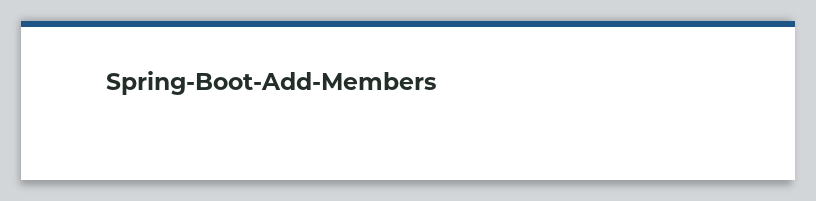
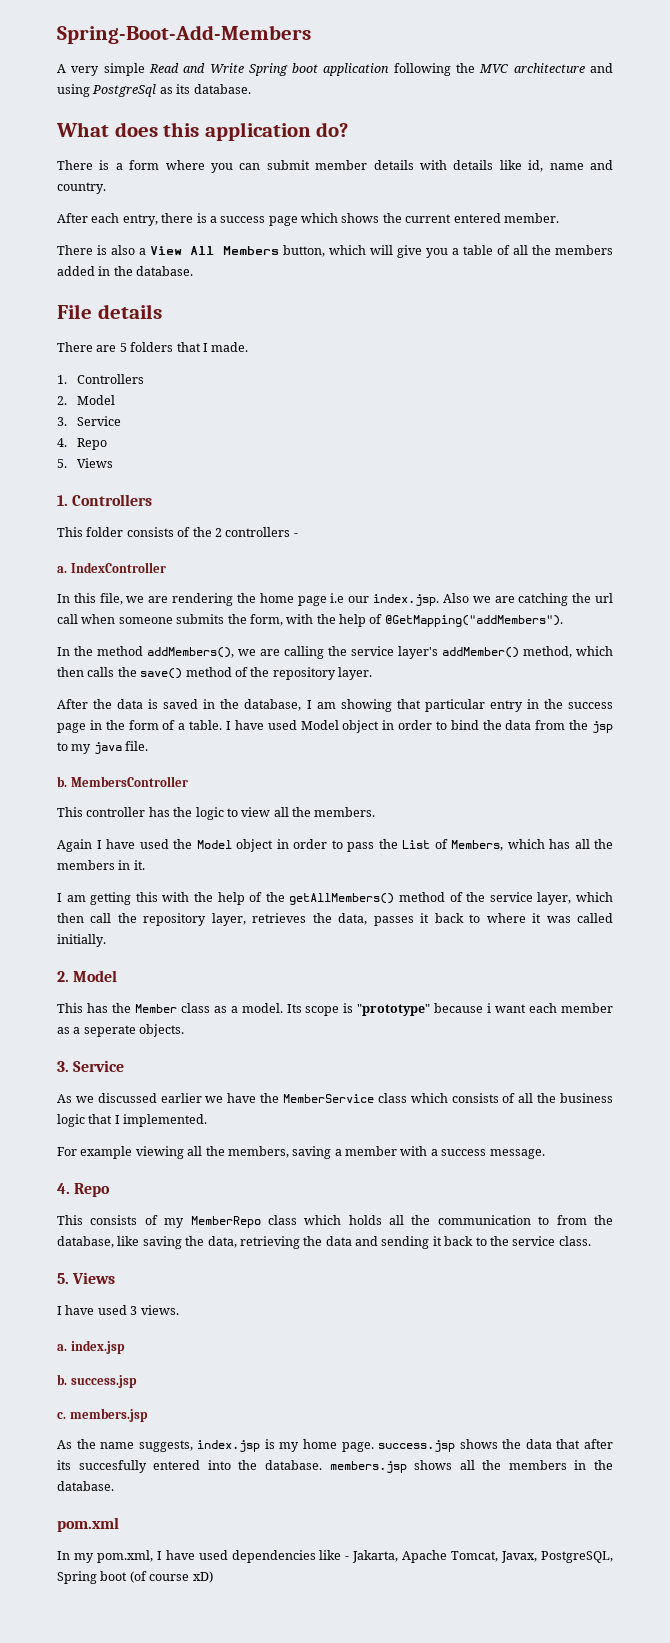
(436, 83) none -> [57,63,614,76] [57,84,251,97] [56,122,349,141] [57,160,613,173] [57,182,106,194] [57,213,559,226] [57,245,613,258] [57,266,194,276] [57,304,162,319] [57,342,249,352] [57,374,144,384] [57,395,115,405] [57,416,121,426] [57,438,107,450] [57,458,113,468] [57,494,153,506] [57,527,298,537] [57,562,166,573] [57,593,613,606] [57,614,563,627] [57,646,613,659] [57,667,372,680] [57,699,613,712] [57,720,614,733] [57,741,149,754] [57,776,188,787] [57,807,376,820] [57,839,613,852] [57,860,145,870] [57,892,614,905] [57,913,613,926] [57,934,106,947] [57,970,118,982] [57,1003,613,1016] [57,1024,185,1037] [57,1060,125,1072] [57,1093,613,1103] [57,1114,208,1127] [57,1146,545,1159] [57,1183,111,1197] [57,1215,613,1228] [57,1236,591,1249] [57,1272,116,1284] [57,1305,179,1315] [57,1340,125,1354] [57,1374,137,1388] [57,1408,148,1422] [57,1439,613,1452] [57,1460,613,1473] [57,1481,114,1491] [57,1517,119,1532] [57,1550,613,1563] [57,1571,213,1584] // A very simple Read and Write Spring boot application following the MVC architecture and using PostgreSql as its database. // What does this application do? // There is a form where you can submit member details with details like id, name and country. // After each entry, there is a success page which shows the current entered member. // There is also a View All Members button, which will give you a table of all the members added in the database. // File details // There are 5 folders that I made. // 1. Controllers // 2. Model // 3. Service // 4. Repo // 5. Views // 1. Controllers // This folder consists of the 2 controllers - // a. IndexController // In this file, we are rendering the home page i.e our index.jsp. Also we are catching the url call when someone submits the form, with the help of @GetMapping("addMembers"). // In the method addMembers(), we are calling the service layer's addMember() method, which then calls the save() method of the repository layer. // After the data is saved in the database, I am showing that particular entry in the success page in the form of a table. I have used Model object in order to bind the data from the jsp to my java file. // b. MembersController // This controller has the logic to view all the members. // Again I have used the Model object in order to pass the List of Members, which has all the members in it. // I am getting this with the help of the getAllMembers() method of the service layer, which then call the repository layer, retrieves the data, passes it back to where it was called initially. // 2. Model // This has the Member class as a model. Its scope is "prototype" because i want each member as a seperate objects. // 3. Service // As we discussed earlier we have the MemberService class which consists of all the business logic that I implemented. // For example viewing all the members, saving a member with a success message. // 4. Repo // This consists of my MemberRepo class which holds all the communication to from the database, like saving the data, retrieving the data and sending it back to the service class. // 5. Views // I have used 3 views. // a. index.jsp // b. success.jsp // c. members.jsp // As the name suggests, index.jsp is my home page. success.jsp shows the data that after its succesfully entered into the database. members.jsp shows all the members in the database. // pom.xml // In my pom.xml, I have used dependencies like - Jakarta, Apache Tomcat, Javax, PostgreSQL, Spring boot (of course xD)

